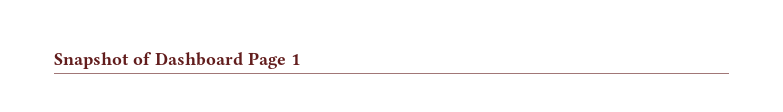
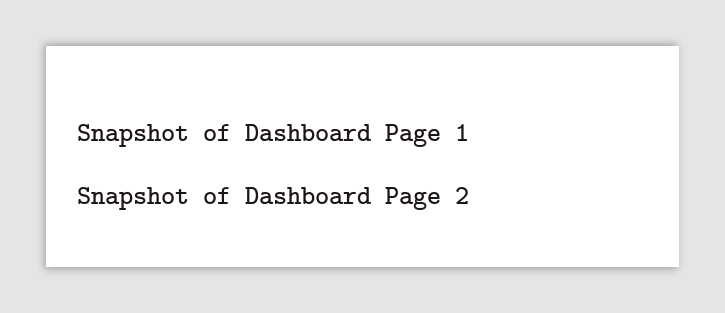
(300, 59) none -> [77,187,469,210] // Snapshot of Dashboard Page 2

